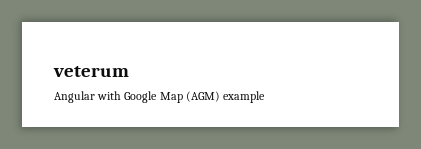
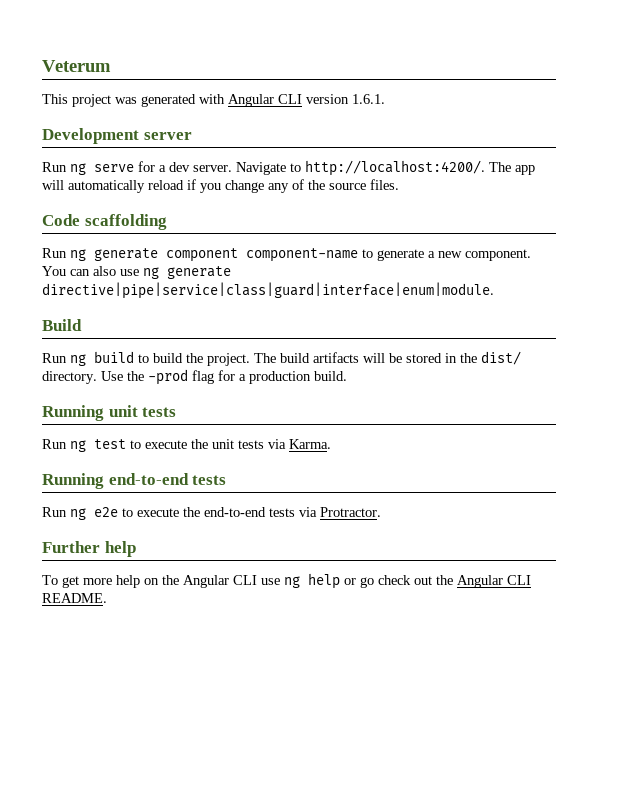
[53,66,129,77] [54,91,266,103] veterum // Angular with Google Map (AGM) example -> [42,60,111,72] [42,94,385,107] [42,128,192,144] [42,160,535,176] [42,179,399,193] [42,214,167,230] [42,248,531,262] [42,266,231,279] [42,282,494,299] [42,319,82,331] [42,351,521,366] [42,369,347,385] [42,405,177,421] [42,439,331,452] [42,473,227,489] [42,507,381,520] [42,541,136,557] [42,573,531,589] [42,593,107,603] Veterum // This project was generated with Angular CLI version 1.6.1. // Development server // Run ng serve for a dev server. Navigate to http://localhost:4200/. The app will automatically reload if you change any of the source files. // Code scaffolding // Run ng generate component component-name to generate a new component. You can also use ng generate directive|pipe|service|class|guard|interface|enum|module. // Build // Run ng build to build the project. The build artifacts will be stored in the dist/ directory. Use the -prod flag for a production build. // Running unit tests // Run ng test to execute the unit tests via Karma. // Running end-to-end tests // Run ng e2e to execute the end-to-end tests via Protractor. // Further help // To get more help on the Angular CLI use ng help or go check out the Angular CLI README.

